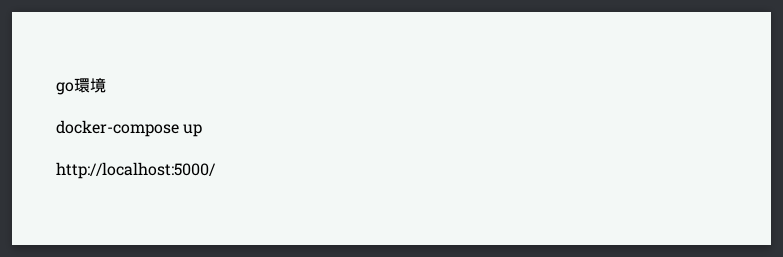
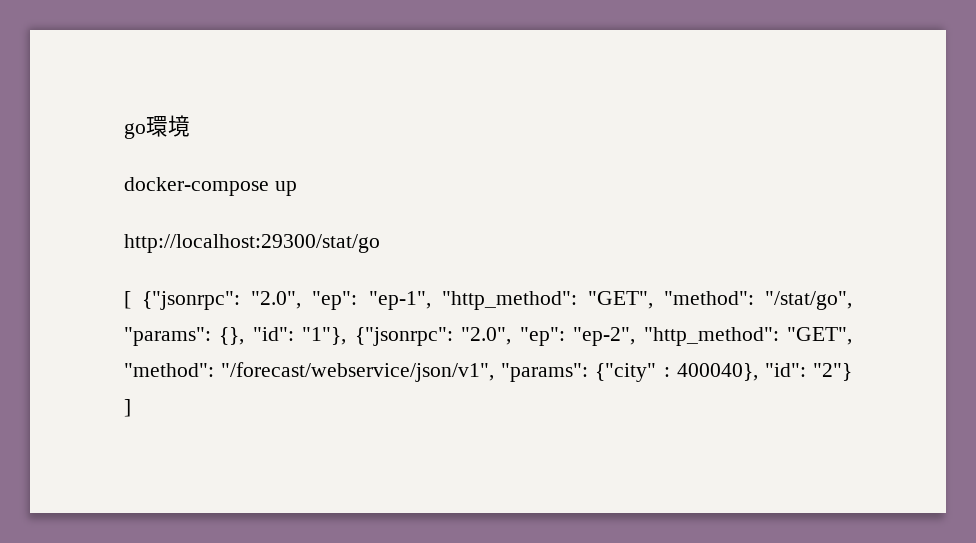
[56,162,216,179] http://localhost:5000/ -> [124,234,380,253] [124,291,852,310] [124,327,853,346] [124,362,852,382] [124,399,131,417] http://localhost:29300/stat/go // [ {"jsonrpc": "2.0", "ep": "ep-1", "http_method": "GET", "method": "/stat/go", "params": {}, "id": "1"}, {"jsonrpc": "2.0", "ep": "ep-2", "http_method": "GET", "method": "/forecast/webservice/json/v1", "params": {"city" : 400040}, "id": "2"} ]

